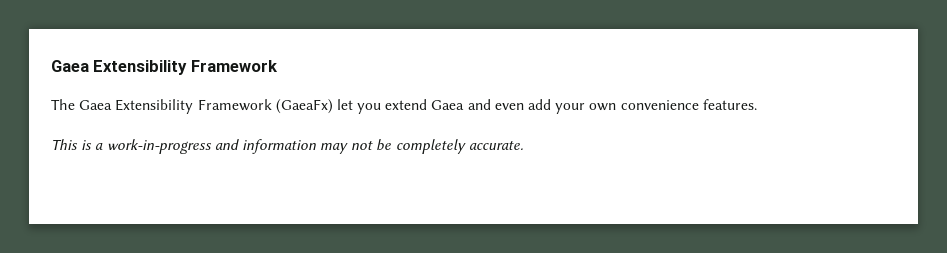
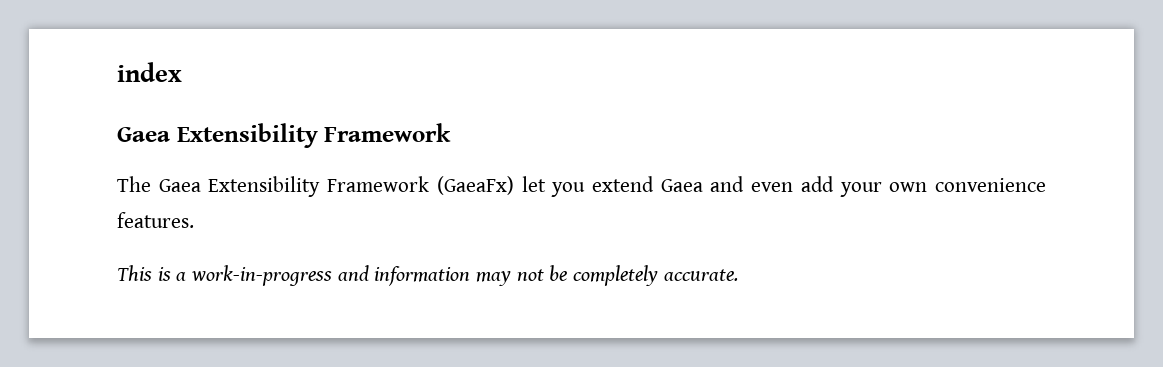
(51, 66) none -> [117,62,182,82] index //

